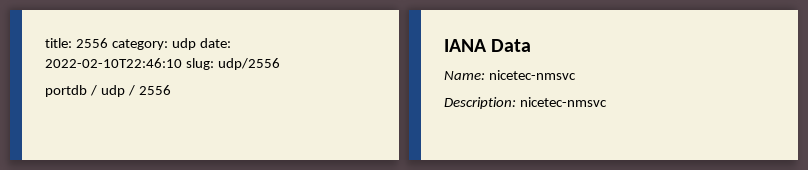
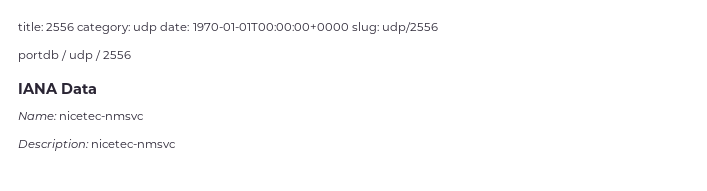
[45,58,182,68] 2022-02-10T22:46:10 -> [192,23,349,31] 1970-01-01T00:00:00+0000

